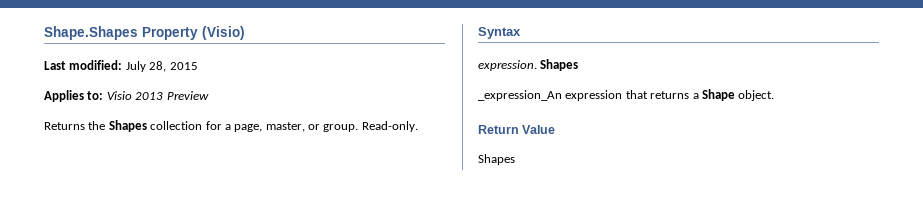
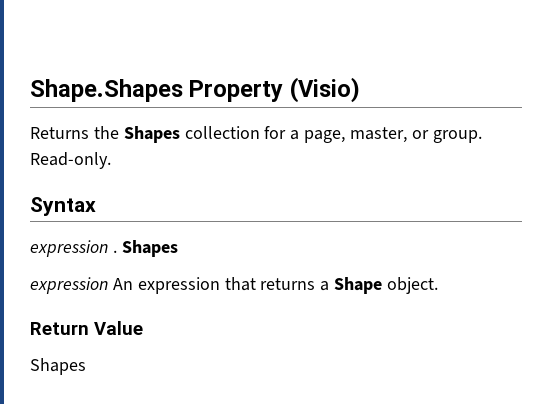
[44,60,198,72] [44,90,209,102] // Last modified: July 28, 2015 // Applies to: Visio 2013 Preview -> (360, 90) none
[478,60,537,71] expression. -> [30,240,117,257] expression .
[478,90,562,101] _expression_An -> [30,277,133,294] expression An

